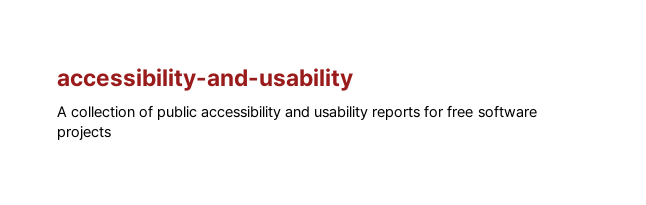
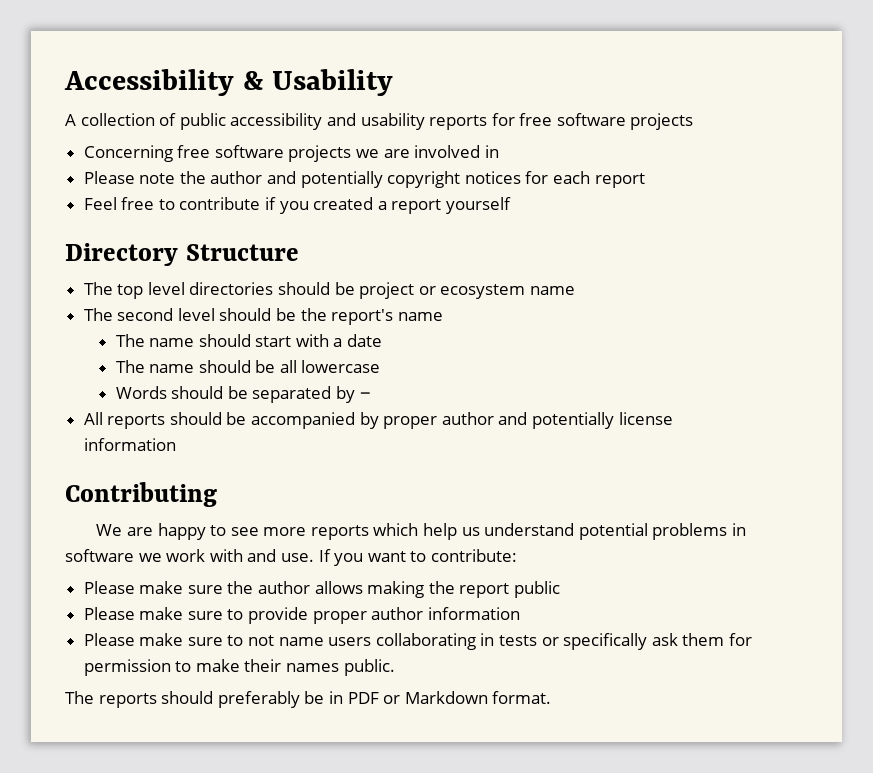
[57,68,353,91] accessibility-and-usability -> [64,69,393,96] Accessibility & Usability
(111, 133) none -> [83,145,499,162] [83,171,645,188] [83,197,512,214] [65,243,299,266] [83,282,576,299] [83,308,443,325] [115,334,383,347] [115,360,381,373] [115,386,373,403] [83,412,673,429] [83,438,176,451] [65,482,217,507] [96,523,746,540] [65,549,517,566] [83,581,561,598] [83,607,520,624] [83,633,752,650] [83,659,395,676] [65,691,552,708] // Concerning free software projects we are involved in // Please note the author and potentially copyright notices for each report // Feel free to contribute if you created a report yourself // Directory Structure // The top level directories should be project or ecosystem name // The second level should be the report's name // The name should start with a date // The name should be all lowercase // Words should be separated by - // All reports should be accompanied by proper author and potentially license information // Contributing // We are happy to see more reports which help us understand potential problems in software we work with and use. If you want to contribute: // Please make sure the author allows making the report public // Please make sure to provide proper author information // Please make sure to not name users collaborating in tests or specifically ask them for permission to make their names public. // The reports should preferably be in PDF or Markdown format.

